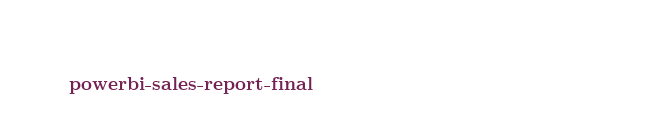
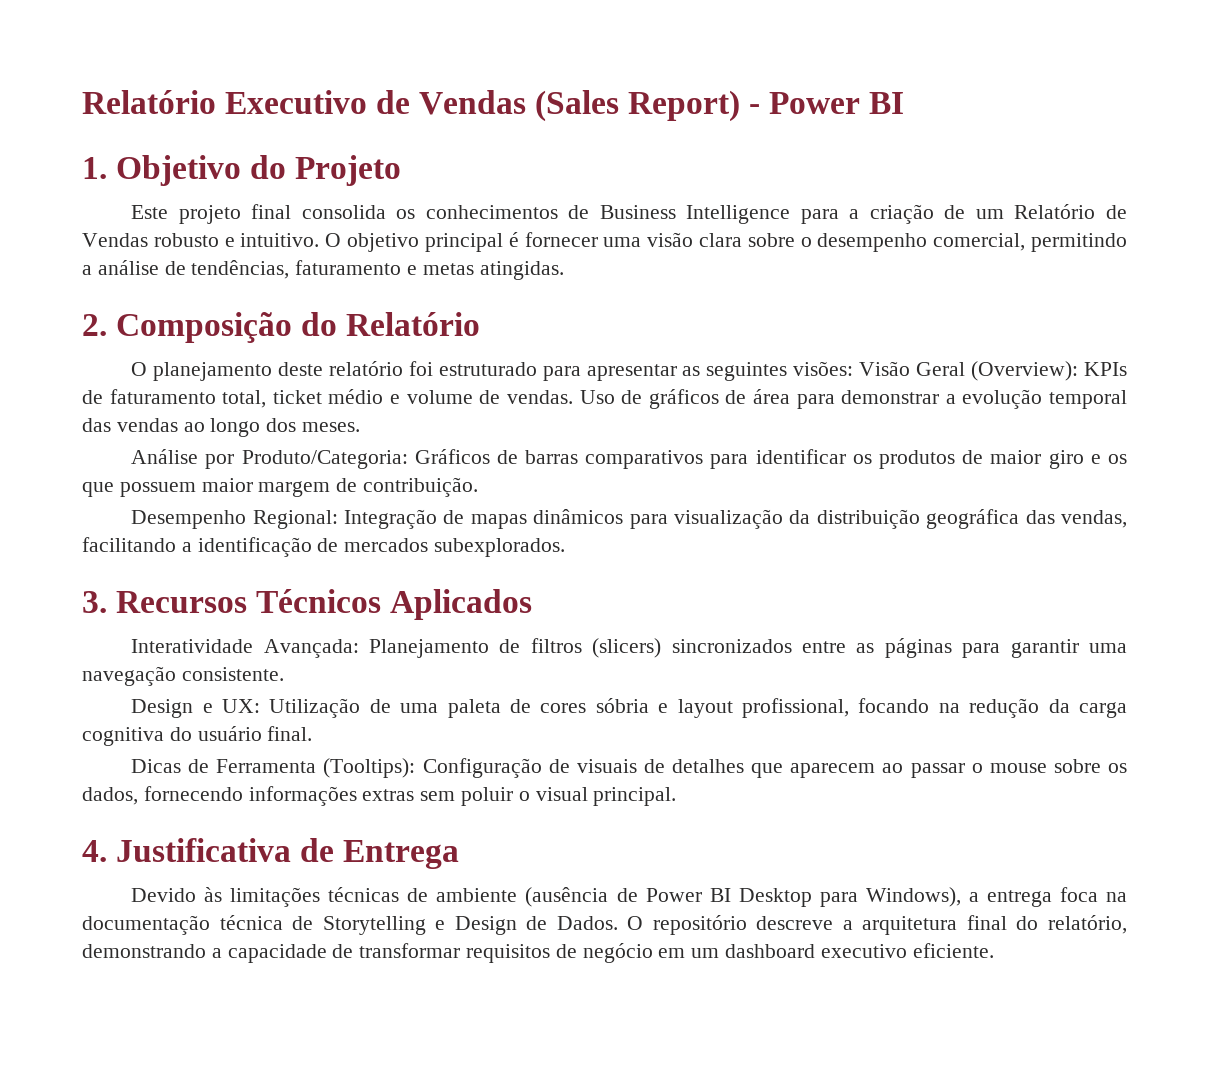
[69,77,313,94] powerbi-sales-report-final -> [82,90,905,122] [82,155,402,186] [131,204,1128,224] [82,232,1127,252] [82,260,564,280] [82,312,481,343] [131,361,1127,381] [82,389,1127,409] [82,418,361,437] [131,449,1127,469] [82,477,479,497] [131,509,1127,529] [82,537,566,557] [82,589,533,620] [131,638,1127,658] [82,666,284,686] [131,698,1127,718] [82,726,313,746] [131,758,1127,778] [82,786,677,806] [82,838,460,869] [131,887,1127,907] [82,915,1127,935] [82,943,994,963] Relatório Executivo de Vendas (Sales Report) - Power BI // 1. Objetivo do Projeto // Este projeto final consolida os conhecimentos de Business Intelligence para a criação de um Relatório de Vendas robusto e intuitivo. O objetivo principal é fornecer uma visão clara sobre o desempenho comercial, permitindo a análise de tendências, faturamento e metas atingidas. // 2. Composição do Relatório // O planejamento deste relatório foi estruturado para apresentar as seguintes visões: Visão Geral (Overview): KPIs de faturamento total, ticket médio e volume de vendas. Uso de gráficos de área para demonstrar a evolução temporal das vendas ao longo dos meses. // Análise por Produto/Categoria: Gráficos de barras comparativos para identificar os produtos de maior giro e os que possuem maior margem de contribuição. // Desempenho Regional: Integração de mapas dinâmicos para visualização da distribuição geográfica das vendas, facilitando a identificação de mercados subexplorados. // 3. Recursos Técnicos Aplicados // Interatividade Avançada: Planejamento de filtros (slicers) sincronizados entre as páginas para garantir uma navegação consistente. // Design e UX: Utilização de uma paleta de cores sóbria e layout profissional, focando na redução da carga cognitiva do usuário final. // Dicas de Ferramenta (Tooltips): Configuração de visuais de detalhes que aparecem ao passar o mouse sobre os dados, fornecendo informações extras sem poluir o visual principal. // 4. Justificativa de Entrega // Devido às limitações técnicas de ambiente (ausência de Power BI Desktop para Windows), a entrega foca na documentação técnica de Storytelling e Design de Dados. O repositório descreve a arquitetura final do relatório, demonstrando a capacidade de transformar requisitos de negócio em um dashboard executivo eficiente.

